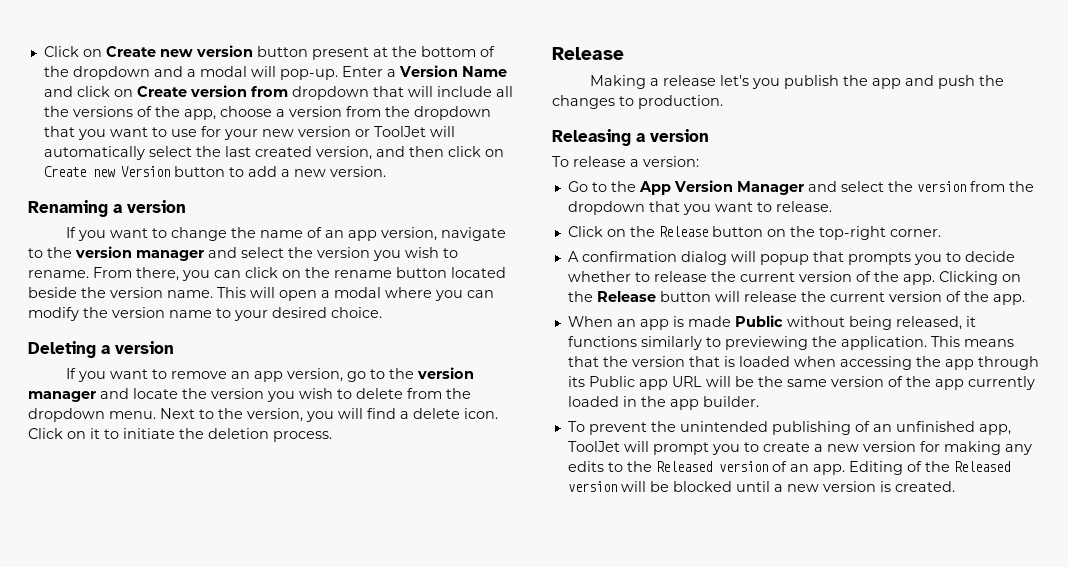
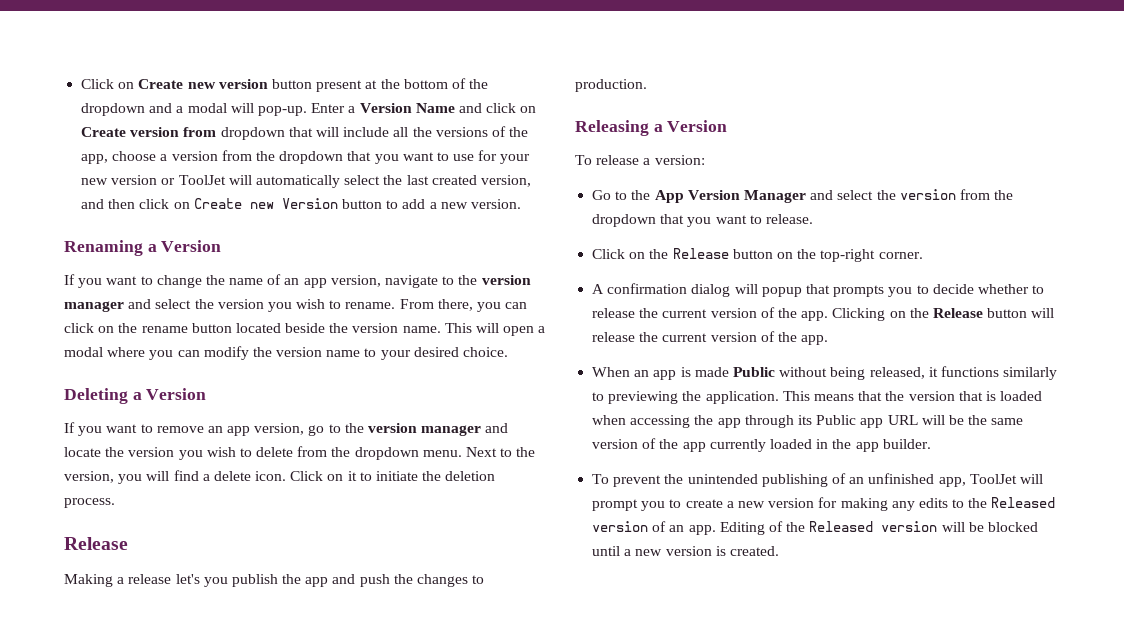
[127,200,186,213] version -> [161,240,222,252] Version
[115,341,174,354] version -> [146,388,207,400] Version
[650,129,709,142] version -> [667,120,728,132] Version

